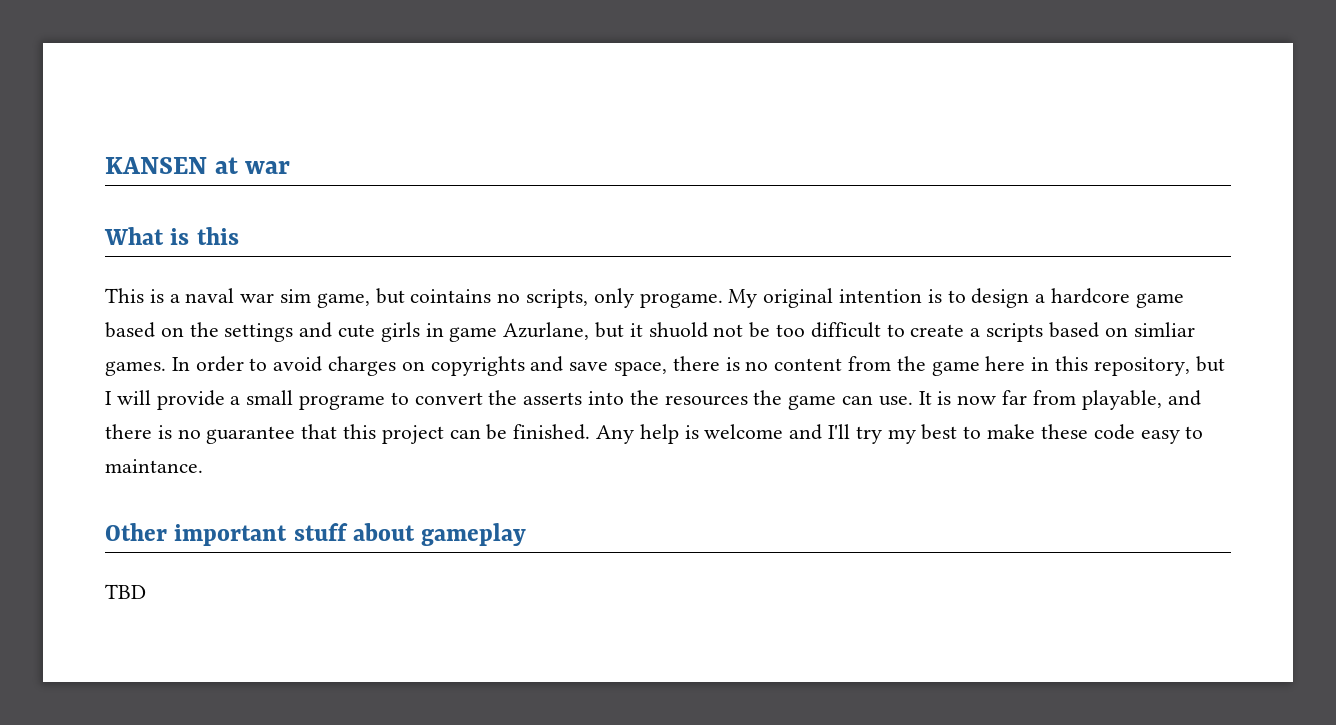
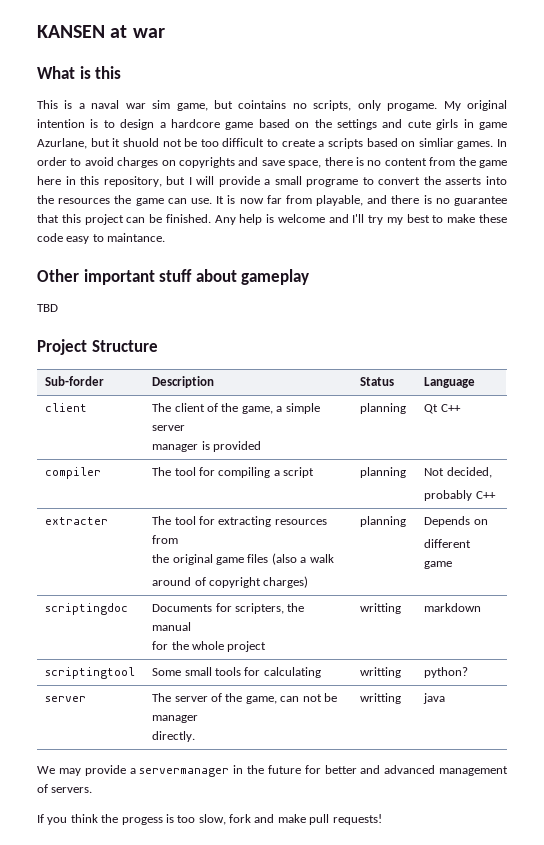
(146, 591) none -> [37,339,158,355] [45,376,105,386] [152,376,215,388] [360,377,395,386] [424,377,476,388] [45,403,88,412] [152,403,320,414] [152,425,186,431] [152,441,262,452] [360,403,407,414] [424,404,461,414] [45,467,102,479] [152,467,315,478] [360,467,407,478] [424,467,492,478] [424,490,496,501] [45,517,109,525] [152,516,327,527] [152,535,179,544] [152,553,334,565] [152,576,309,588] [360,516,407,527] [424,516,488,527] [424,539,472,548] [424,561,453,569] [45,603,129,615] [152,603,305,614] [152,622,192,631] [152,641,267,652] [360,603,402,614] [424,603,482,612] [45,667,136,679] [152,667,321,678] [360,667,402,678] [424,667,469,678] [45,696,87,702] [152,693,337,704] [152,715,199,723] [152,731,196,742] [360,693,402,704] [423,693,446,704] [37,765,508,777] [37,784,93,793] [37,814,382,825] // Project Structure // Sub-forder | Description | Status | Language // client | The client of the game, a simple server // manager is provided | planning | Qt C++ // compiler | The tool for compiling a script | planning | Not decided, // probably C++ // extracter | The tool for extracting resources from // the original game files (also a walk // around of copyright charges) | planning | Depends on // different game // scriptingdoc | Documents for scripters, the manual // for the whole project | writting | markdown // scriptingtool | Some small tools for calculating | writting | python? // server | The server of the game, can not be manager // directly. | writting | java // We may provide a servermanager in the future for better and advanced management of servers. // If you think the progess is too slow, fork and make pull requests!

